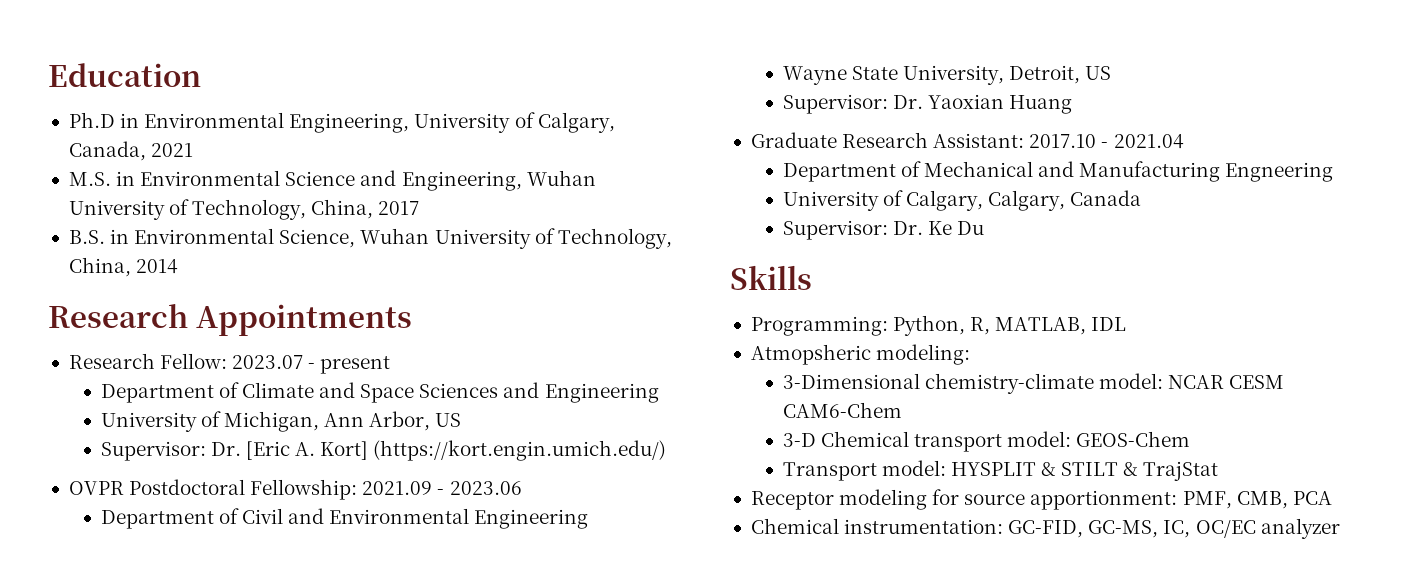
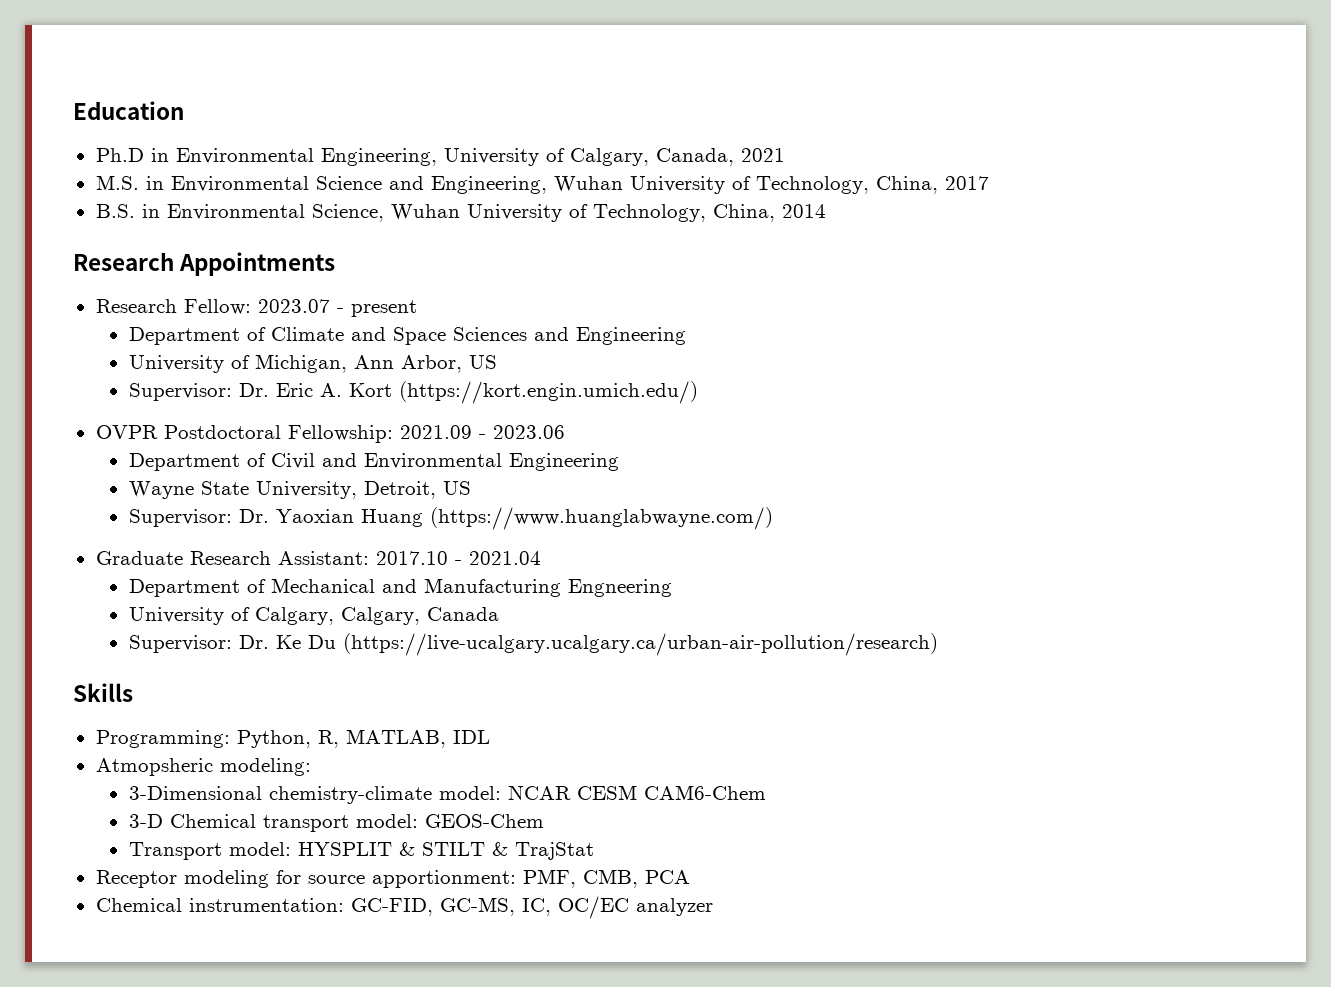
[245,441,369,460] [Eric A. Kort] -> [275,383,392,397] Eric A. Kort
(1073, 104) none -> [429,507,773,530] (https://www.huanglabwayne.com/)
(985, 228) none -> [342,633,938,656] (https://live-ucalgary.ucalgary.ca/urban-air-pollution/research)

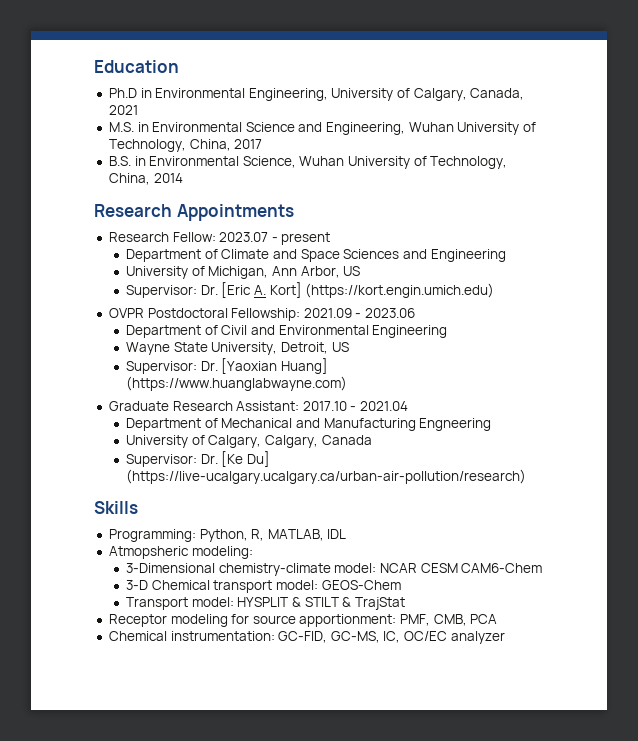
[275,381,698,404] Eric A. Kort (https://kort.engin.umich.edu/) -> [221,282,495,298] [Eric A. Kort] (https://kort.engin.umich.edu)
[275,507,773,530] Yaoxian Huang (https://www.huanglabwayne.com/) -> [221,358,329,374] [126,376,348,391] [Yaoxian Huang] (https://www.huanglabwayne.com)
[275,635,336,649] Ke Du -> [221,451,271,467] [Ke Du]

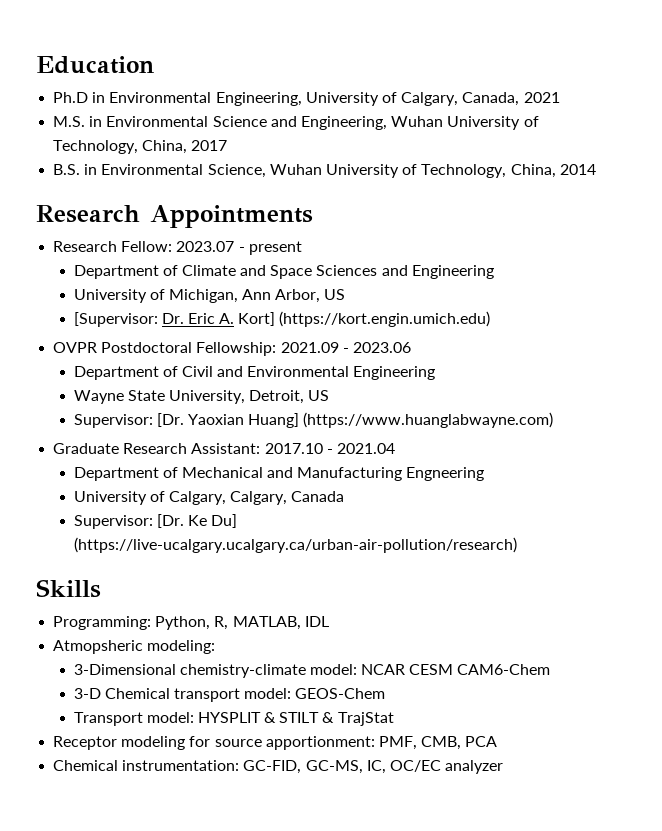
[126,282,252,298] Supervisor: Dr. [Eric -> [73,312,215,327] [Supervisor: Dr. Eric
[200,358,278,374] Dr. [Yaoxian -> [156,413,244,427] [Dr. Yaoxian
[200,451,244,467] Dr. [Ke -> [156,514,207,528] [Dr. Ke

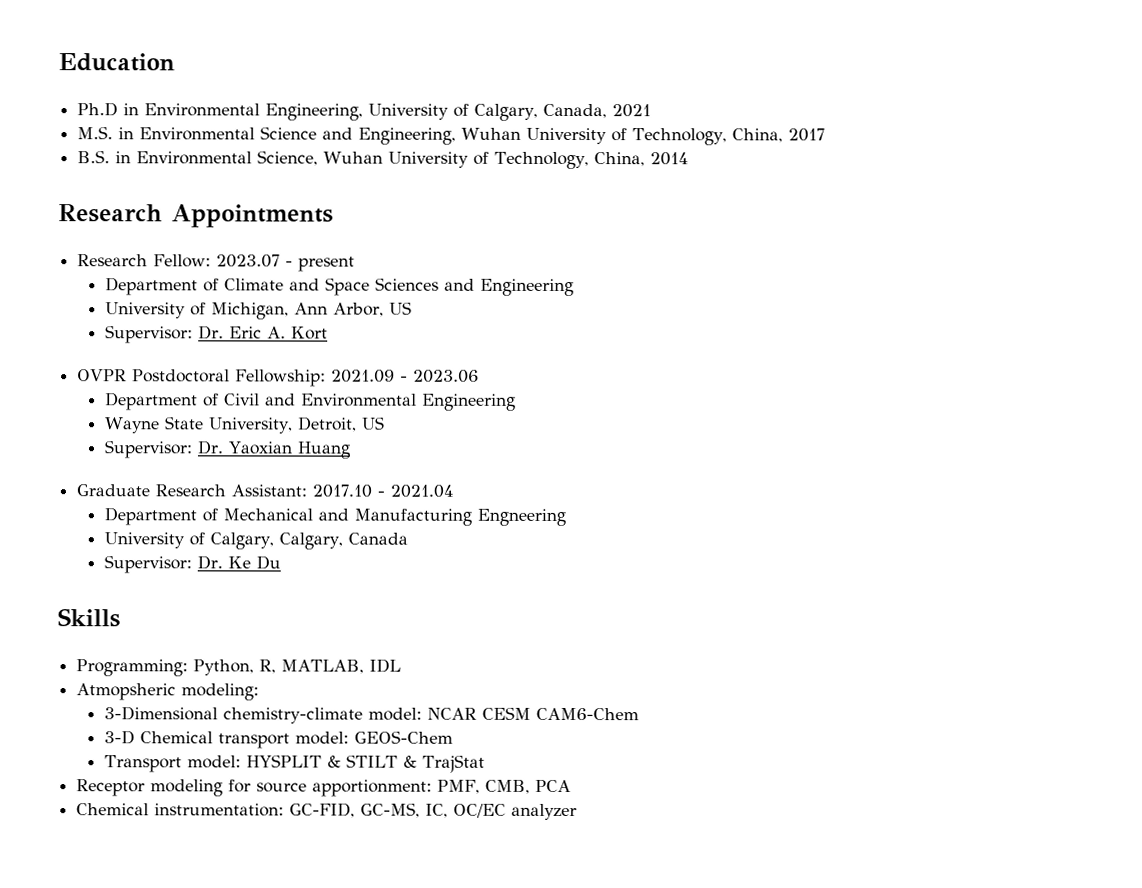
[73,312,158,327] [Supervisor: -> [105,325,194,344] Supervisor:
[238,311,491,327] Kort] (https://kort.engin.umich.edu) -> [291,326,329,340] Kort
[156,412,554,428] [Dr. Yaoxian Huang] (https://www.huanglabwayne.com) -> [197,440,352,459] Dr. Yaoxian Huang
[156,514,238,528] [73,537,517,553] [Dr. Ke Du] (https://live-ucalgary.ucalgary.ca/urban-air-pollution/research) -> [197,555,282,570] Dr. Ke Du

